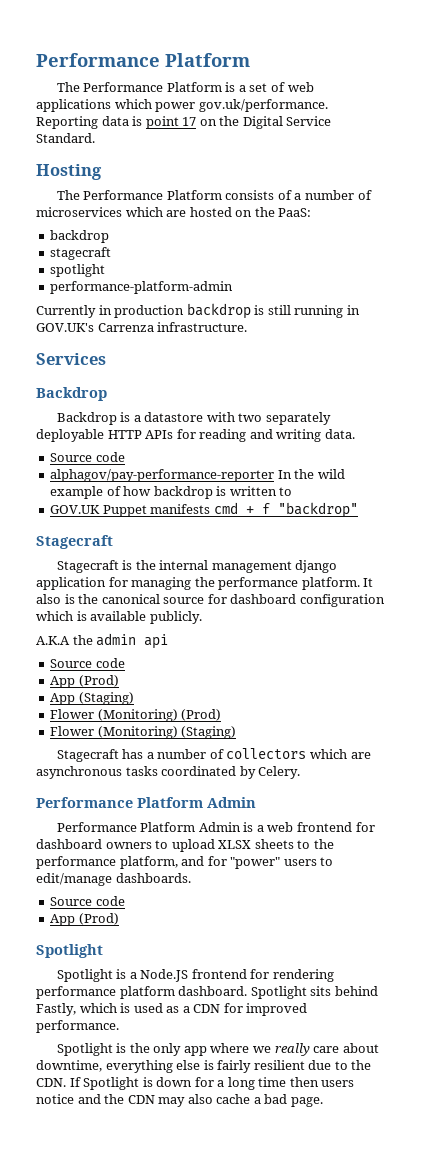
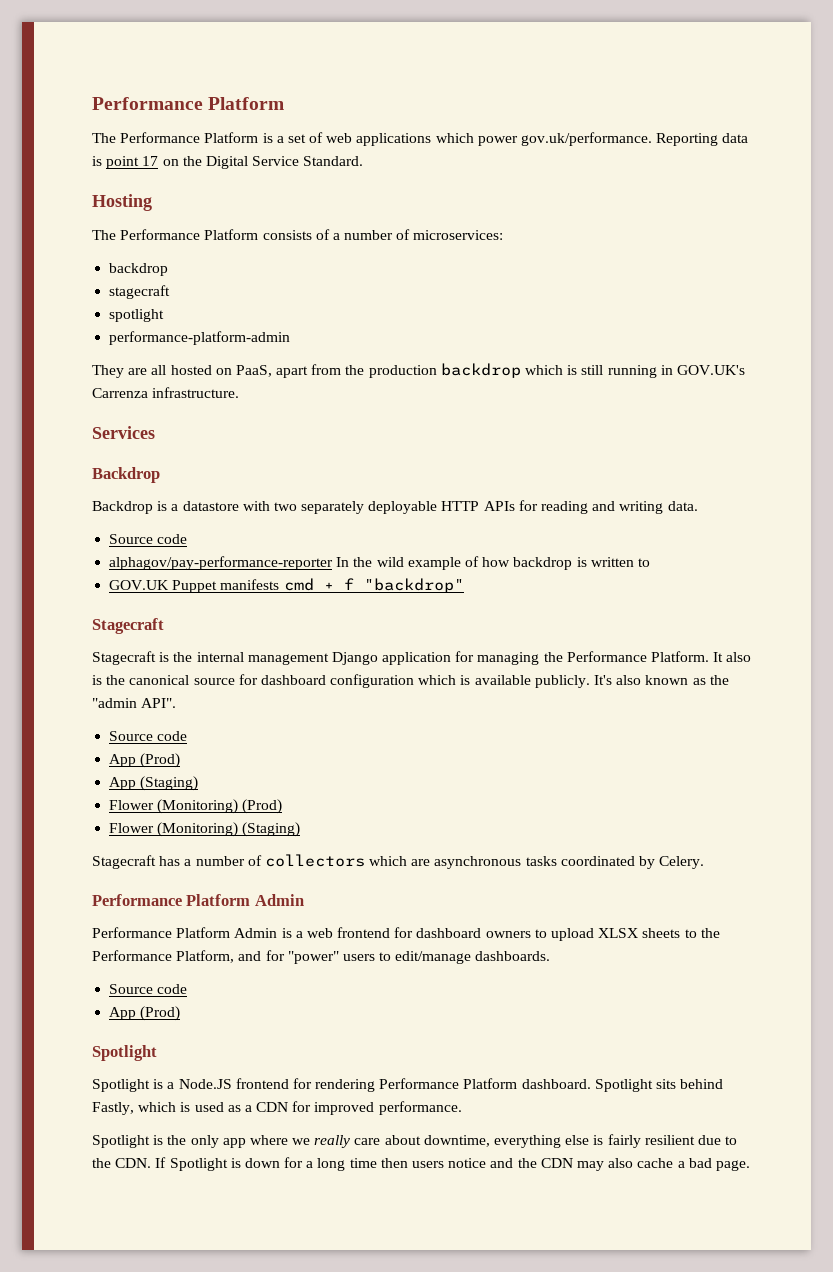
[36,207,312,217] [50,230,110,243] [50,247,112,260] [50,264,106,277] [50,281,234,294] [36,305,112,318] microservices which are hosted on the PaaS: // backdrop // stagecraft // spotlight // performance-platform-admin // Currently in -> [413,230,504,240] [109,263,169,276] [109,285,171,299] [109,309,165,322] [109,331,291,345] [92,364,365,378] microservices: // backdrop // stagecraft // spotlight // performance-platform-admin // They are all hosted on PaaS, apart from the
(251, 311) none -> [525,365,564,375] which
[295,560,338,573] django -> [331,652,378,665] Django
[218,577,360,590] performance platform. -> [566,651,710,662] Performance Platform.
[36,633,169,649] // A.K.A the admin api -> [594,675,729,685] [92,698,177,708] It's also known as the "admin API".
[36,856,178,869] performance platform, -> [92,950,235,963] Performance Platform,
[36,986,175,999] performance platform -> [379,1078,518,1089] Performance Platform

